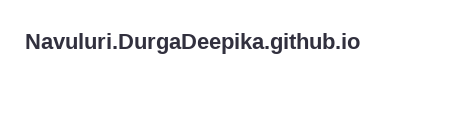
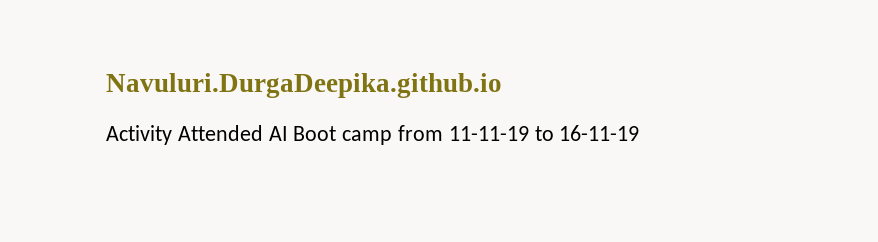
(360, 43) none -> [106,125,640,145] // Activity Attended AI Boot camp from 11-11-19 to 16-11-19

